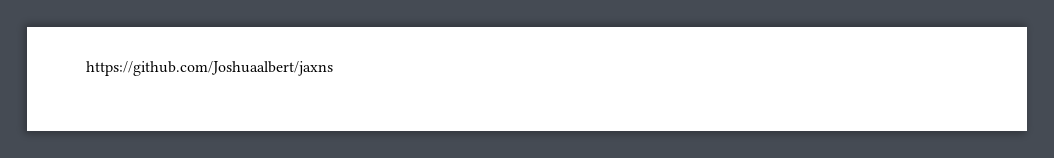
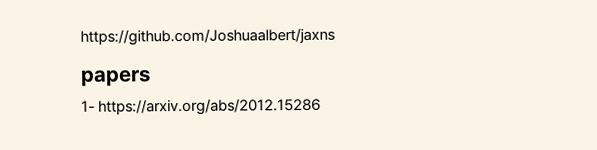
(333, 68) none -> [80,69,151,87] [81,97,322,116] // papers // 1- https://arxiv.org/abs/2012.15286

